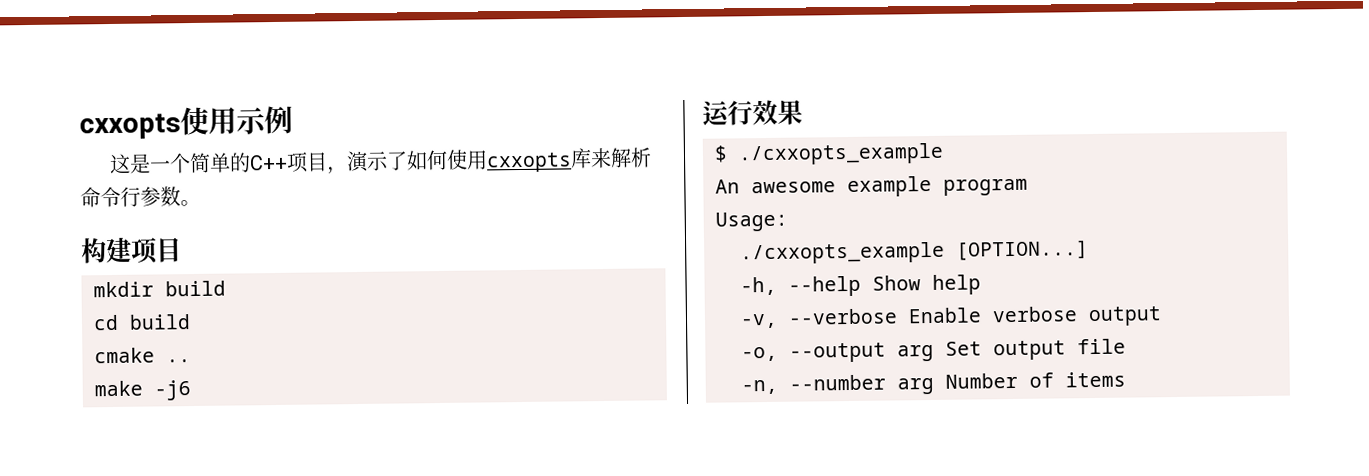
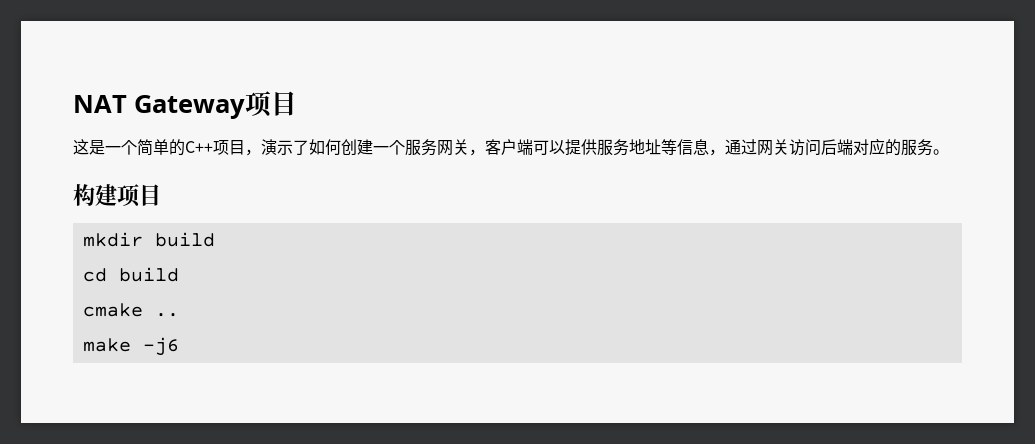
[79,105,293,140] cxxopts使用示例 -> [73,91,297,119] NAT Gateway项目
[446,147,653,173] [80,186,181,208] 使用cxxopts库来解析命令行参数 -> [341,138,933,156] 创建一个服务网关，客户端可以提供服务地址等信息，通过网关访问后端对应的服务
[702,99,803,126] [714,142,944,166] [715,175,1028,198] [715,211,788,232] [740,240,1089,265] [740,274,981,297] [740,306,1162,329] [741,338,1126,363] [741,371,1126,395] // 运行效果 // $ ./cxxopts_example // An awesome example program // Usage: // ./cxxopts_example [OPTION...] // -h, --help Show help // -v, --verbose Enable verbose output // -o, --output arg Set output file // -n, --number arg Number of items -> (179, 346) none

